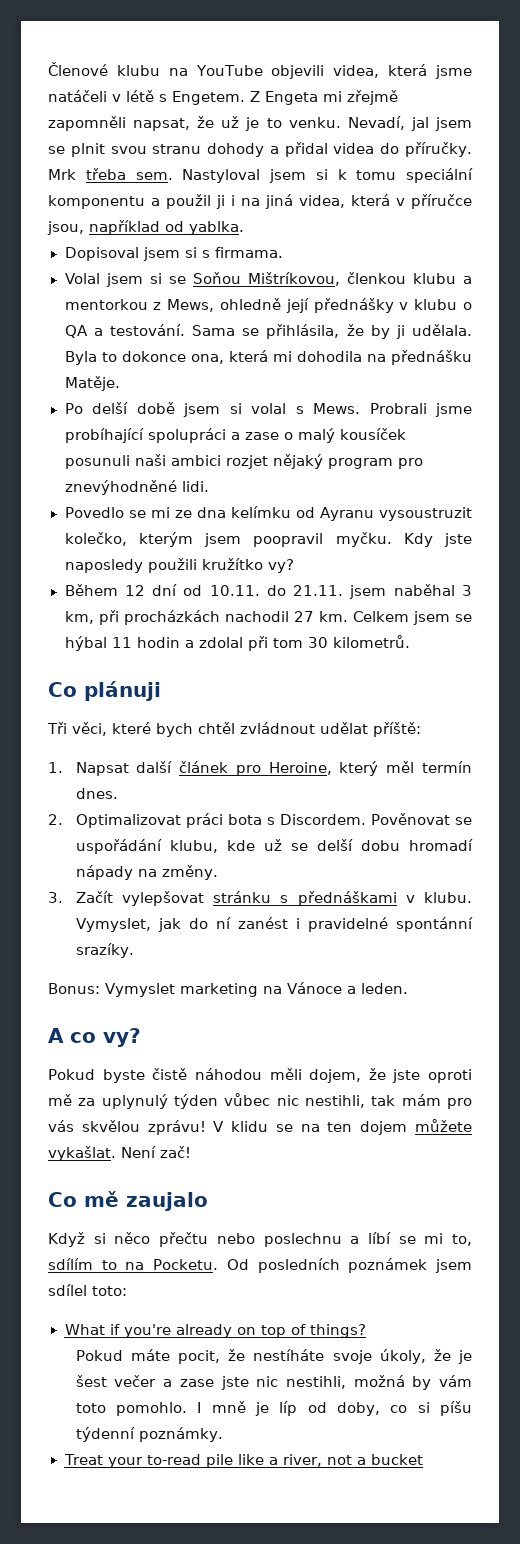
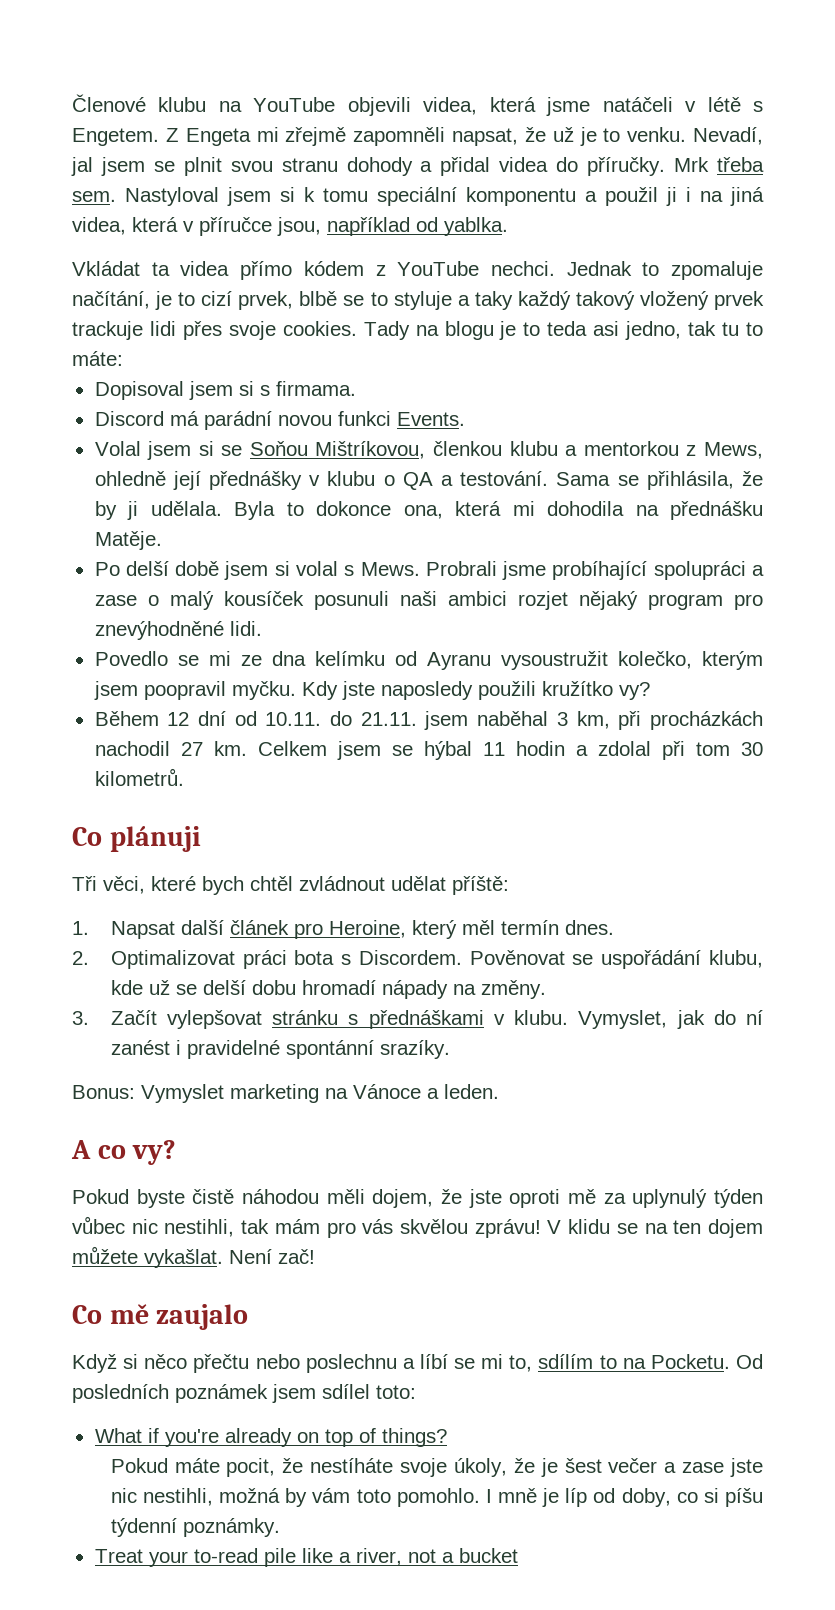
(244, 228) none -> [72,261,763,280] [72,291,764,310] [72,321,763,340] [72,351,123,366] // Vkládat ta videa přímo kódem z YouTube nechci. Jednak to zpomaluje načítání, je to cizí prvek, blbě se to styluje a taky každý takový vložený prvek trackuje lidi přes svoje cookies. Tady na blogu je to teda asi jedno, tak tu to máte:
(283, 252) none -> [94,411,465,430] // Discord má parádní novou funkci Events.
[379,507,472,521] vysoustruzit -> [500,651,608,670] vysoustružit

